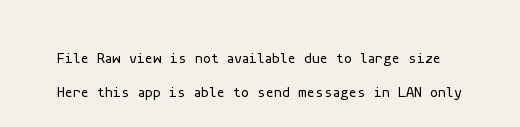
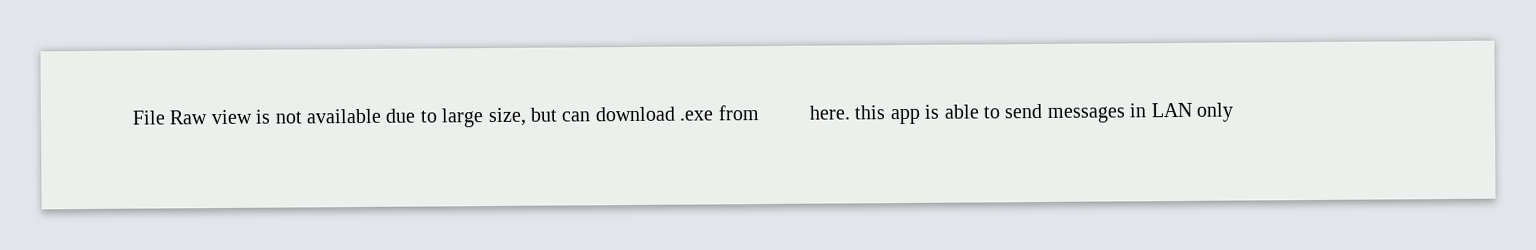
[408,53,441,63] [57,87,89,97] size // Here -> [487,105,850,127] size, but can download .exe from here.

